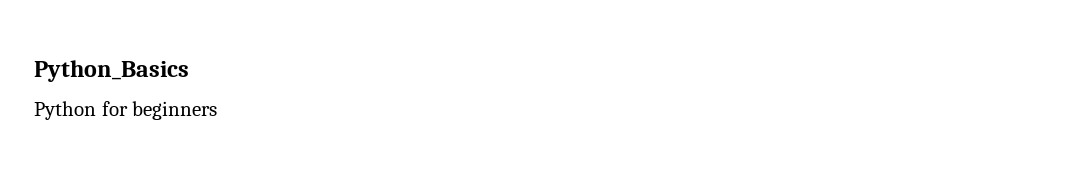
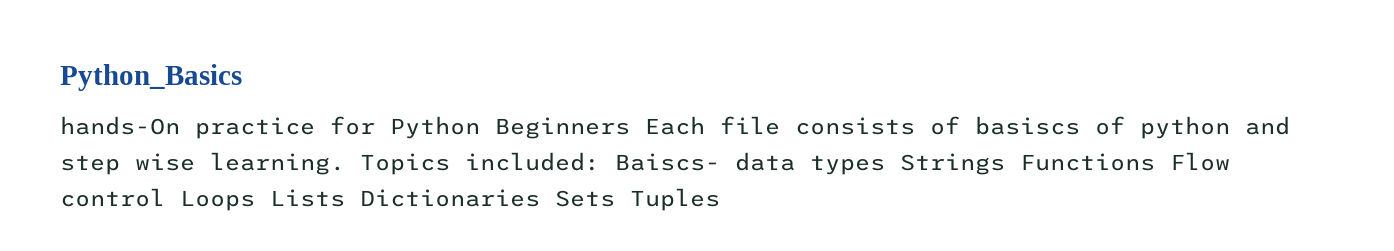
[34,101,218,120] Python for beginners -> [60,116,1290,139] [60,152,1230,175] [60,188,720,211] hands-On practice for Python Beginners Each file consists of basiscs of python and step wise learning. Topics included: Baiscs- data types Strings Functions Flow control Loops Lists Dictionaries Sets Tuples

